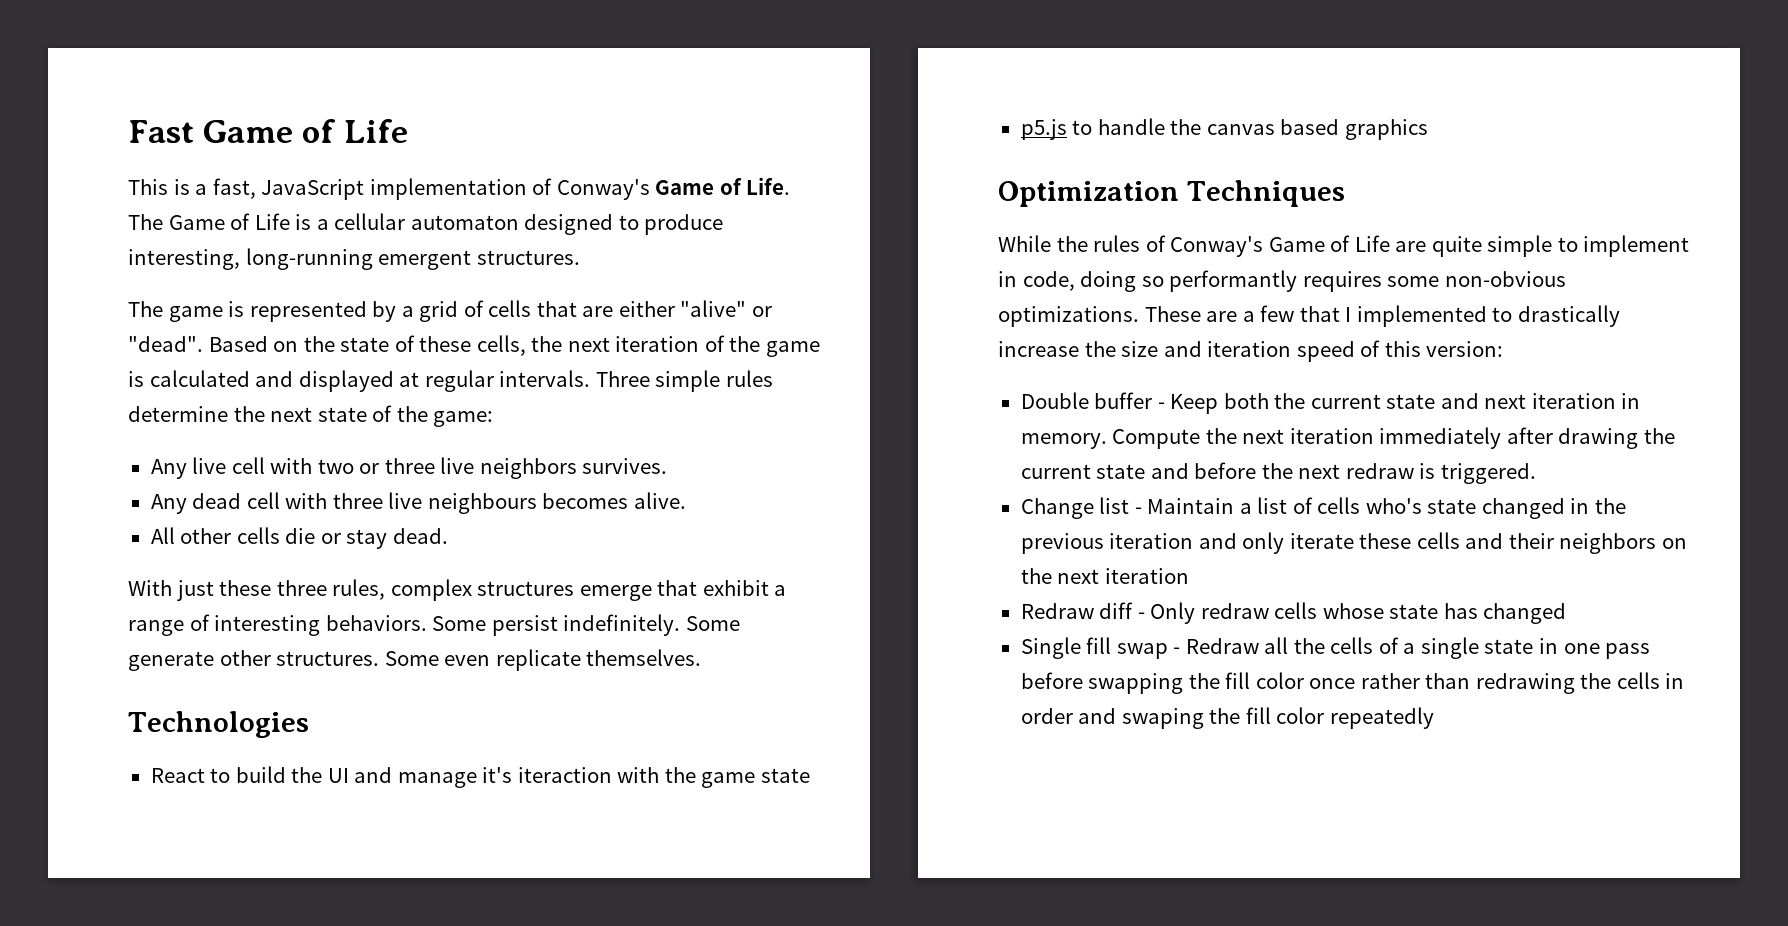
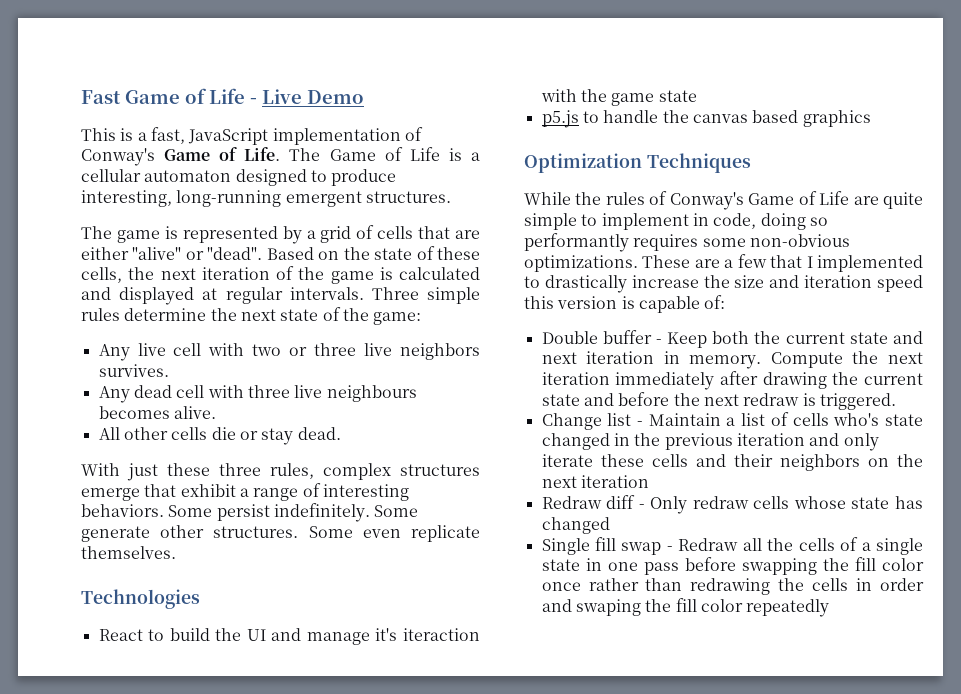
(408, 131) none -> [250,89,364,104] - Live Demo
[1360,340,1504,357] of this version: -> [524,295,726,313] this version is capable of:

